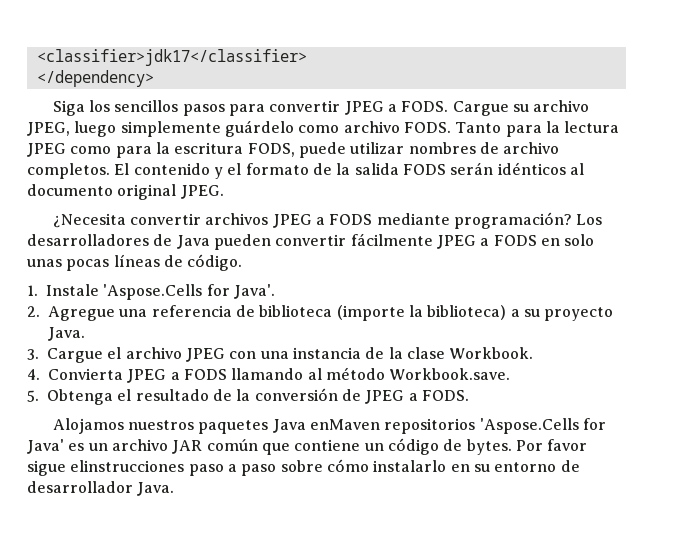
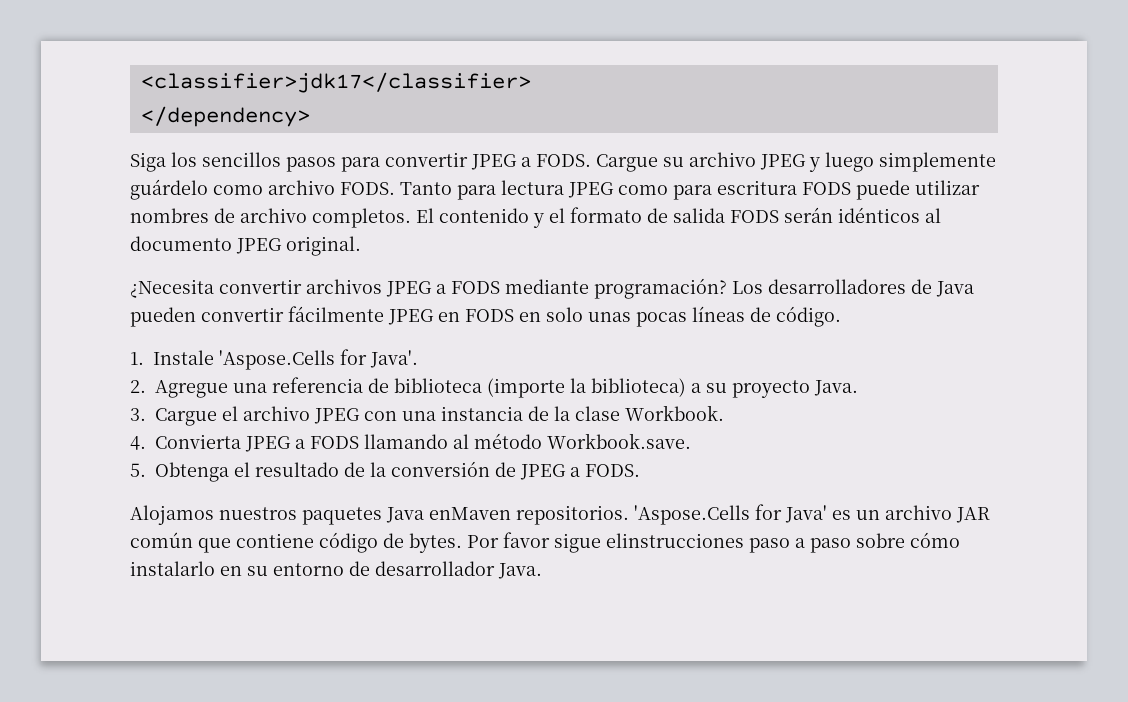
[27,122,70,136] JPEG, -> [760,154,820,172] JPEG y
[545,121,560,133] la -> (496, 192) none
[155,142,295,157] la escritura FODS, -> [717,180,851,195] escritura FODS
[336,163,351,175] la -> (668, 215) none
[117,184,224,200] original JPEG. -> [236,236,361,256] JPEG original.
[480,238,490,246] a -> [438,312,460,322] en
[384,418,476,434] repositorios -> [516,505,629,525] repositorios.
[364,443,384,451] un -> (314, 540) none

